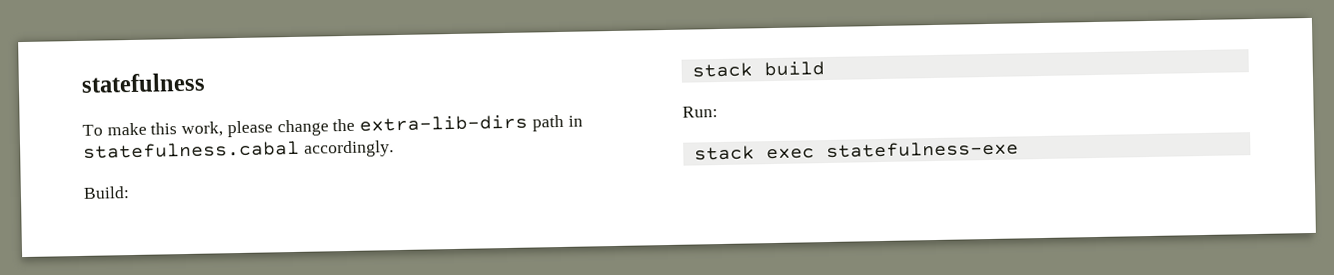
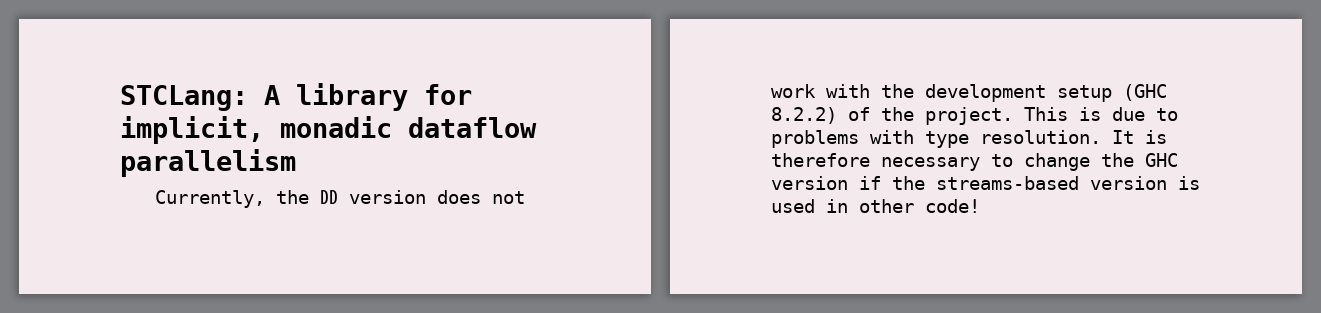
[81,72,206,93] [82,114,583,138] [83,140,394,159] [83,186,130,199] [691,61,825,78] [682,106,718,118] [693,140,1019,161] statefulness // To make this work, please change the extra-lib-dirs path in statefulness.cabal accordingly. // Build: // stack build // Run: // stack exec statefulness-exe -> [120,83,472,111] [120,116,537,144] [120,149,296,177] [154,190,525,208] [771,84,1167,102] [771,107,1178,125] [771,130,1167,148] [771,153,1178,171] [771,176,1200,190] [771,199,980,213] STCLang: A library for implicit, monadic dataflow parallelism // Currently, the DD version does not work with the development setup (GHC 8.2.2) of the project. This is due to problems with type resolution. It is therefore necessary to change the GHC version if the streams-based version is used in other code!

